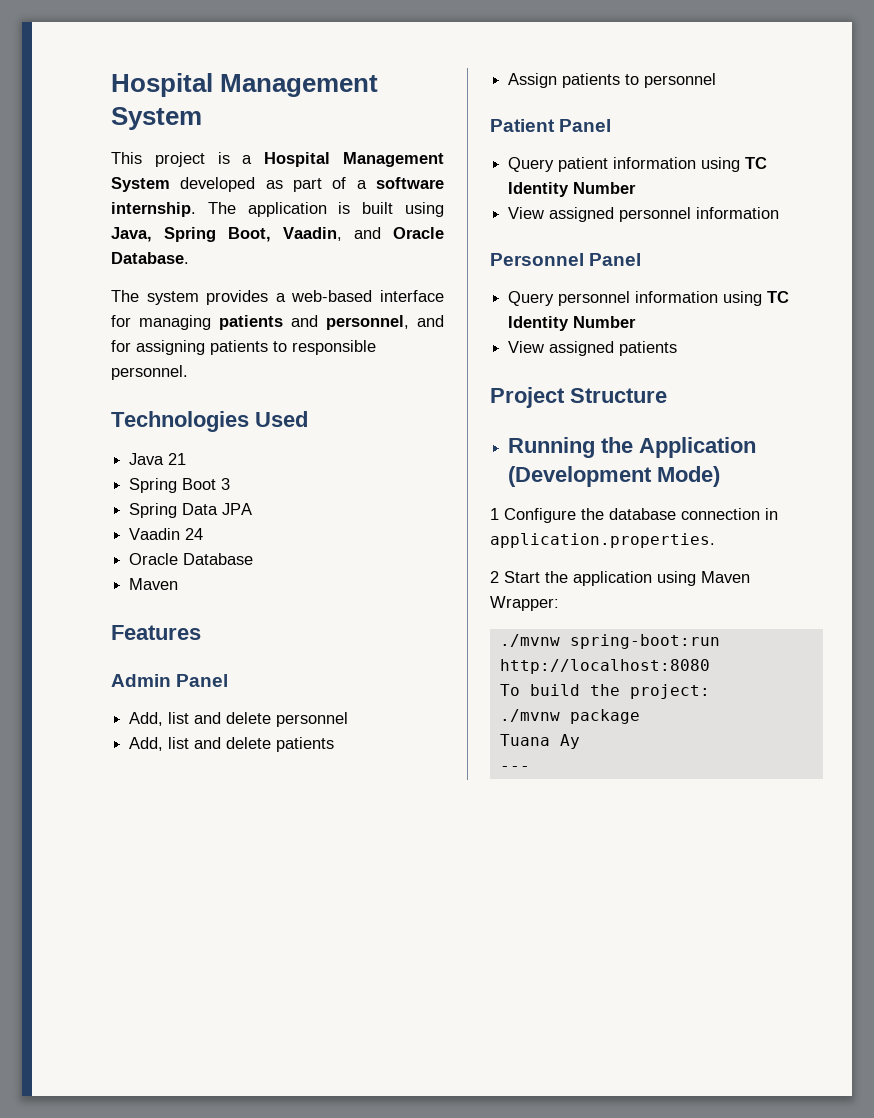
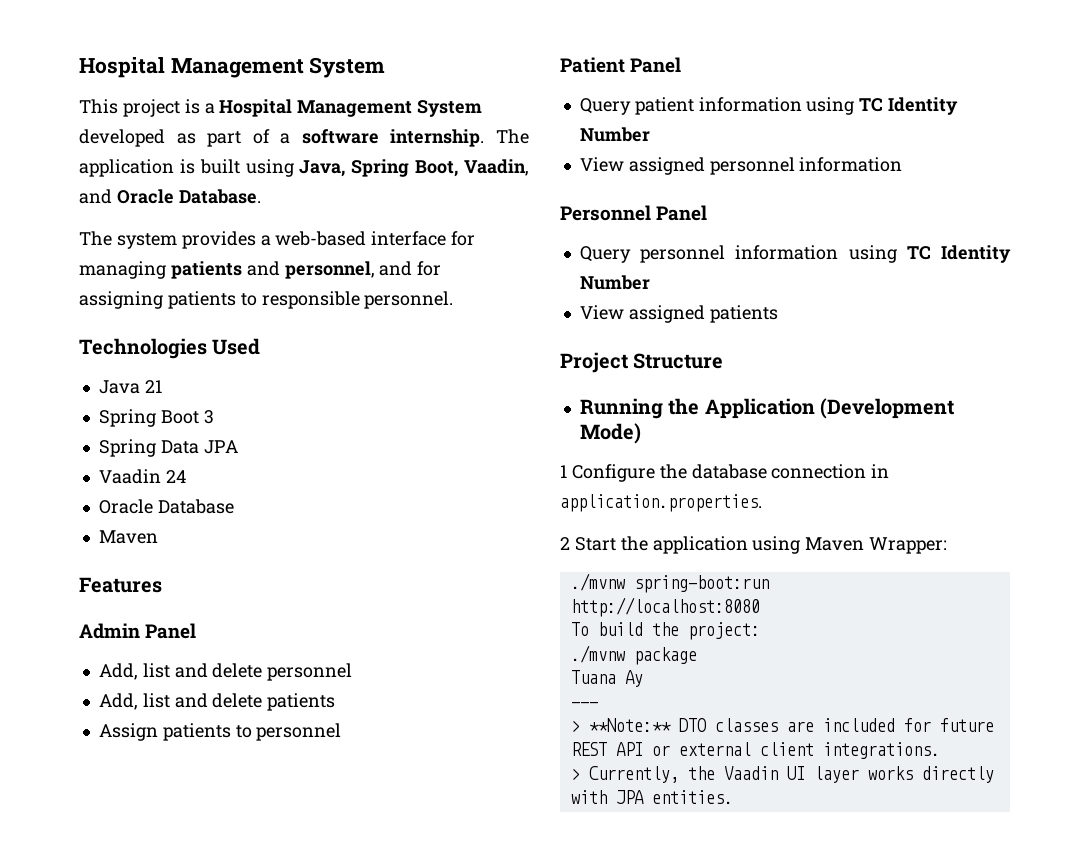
(530, 768) none -> [570,718,994,732] [570,742,940,759] [570,766,994,783] [570,790,733,804] // > **Note:** DTO classes are included for future REST API or external client integrations. // > Currently, the Vaadin UI layer works directly with JPA entities.

